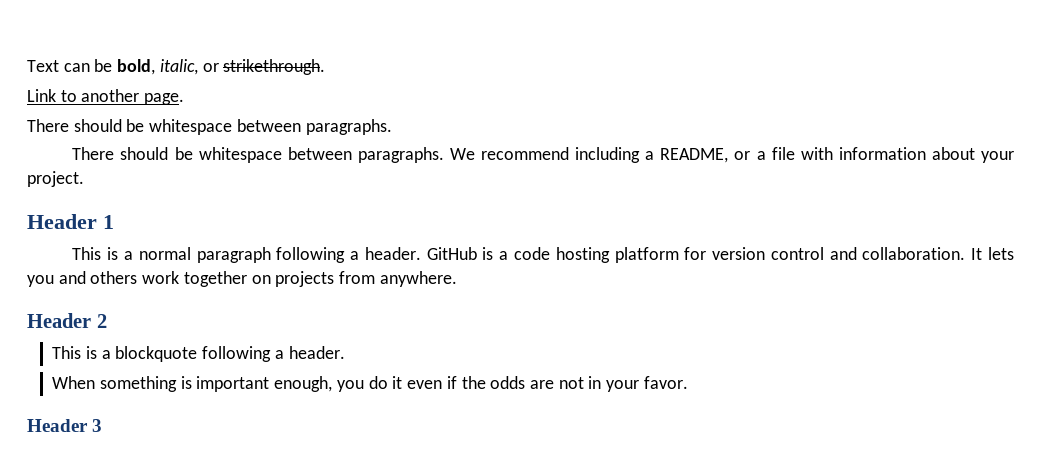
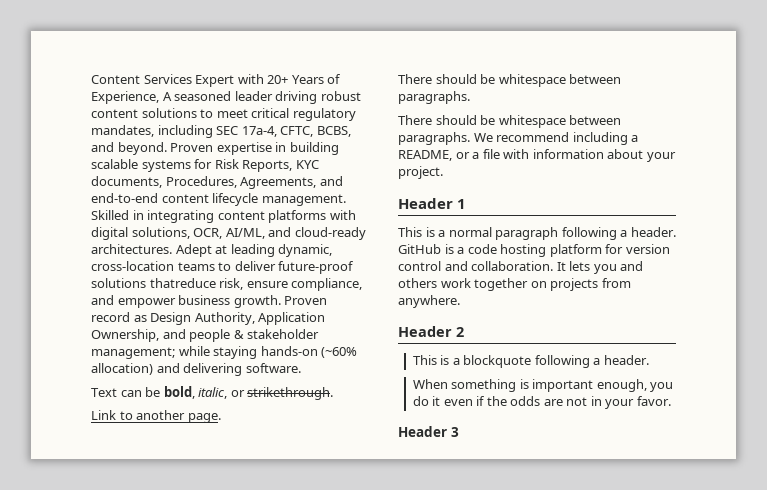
(27, 66) none -> [91,74,342,87] [91,91,361,104] [91,108,356,121] [91,125,351,138] [91,142,339,155] [91,159,319,172] [91,176,343,189] [91,193,346,206] [91,210,356,223] [91,227,366,240] [91,244,333,257] [91,261,355,274] [91,278,363,291] [91,295,328,308] [91,312,326,325] [91,329,320,342] [91,346,358,359] [91,363,301,376] Content Services Expert with 20+ Years of Experience, A seasoned leader driving robust content solutions to meet critical regulatory mandates, including SEC 17a-4, CFTC, BCBS, and beyond. Proven expertise in building scalable systems for Risk Reports, KYC documents, Procedures, Agreements, and end-to-end content lifecycle management. Skilled in integrating content platforms with digital solutions, OCR, AI/ML, and cloud-ready architectures. Adept at leading dynamic, cross-location teams to deliver future-proof solutions thatreduce risk, ensure compliance, and empower business growth. Proven record as Design Authority, Application Ownership, and people & stakeholder management; while staying hands-on (~60% allocation) and delivering software. //

